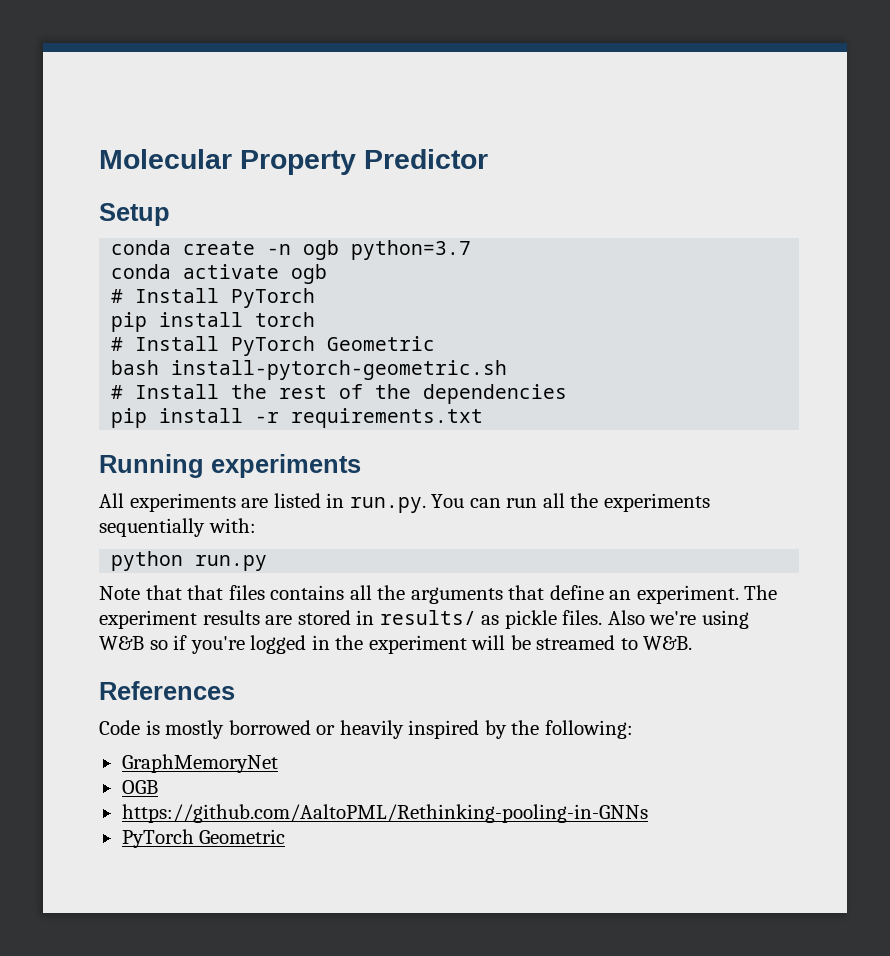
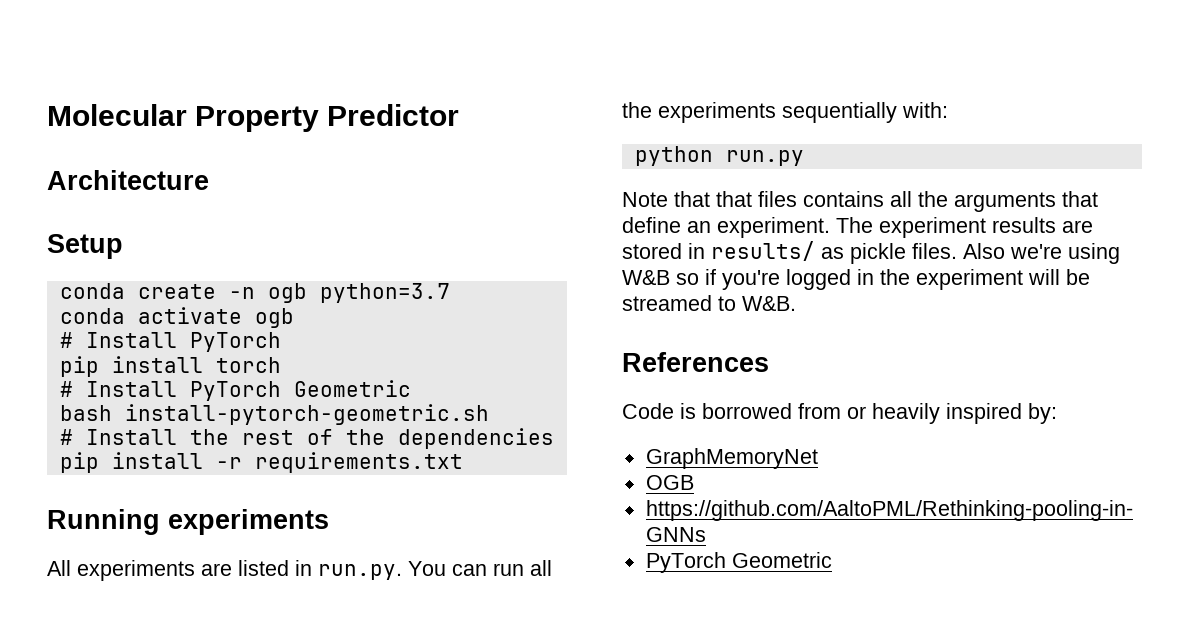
(488, 159) none -> [47,170,209,190] // Architecture
[165,720,311,739] mostly borrowed -> [702,403,841,419] borrowed from
[484,720,633,739] by the following: -> [1028,403,1057,424] by:

